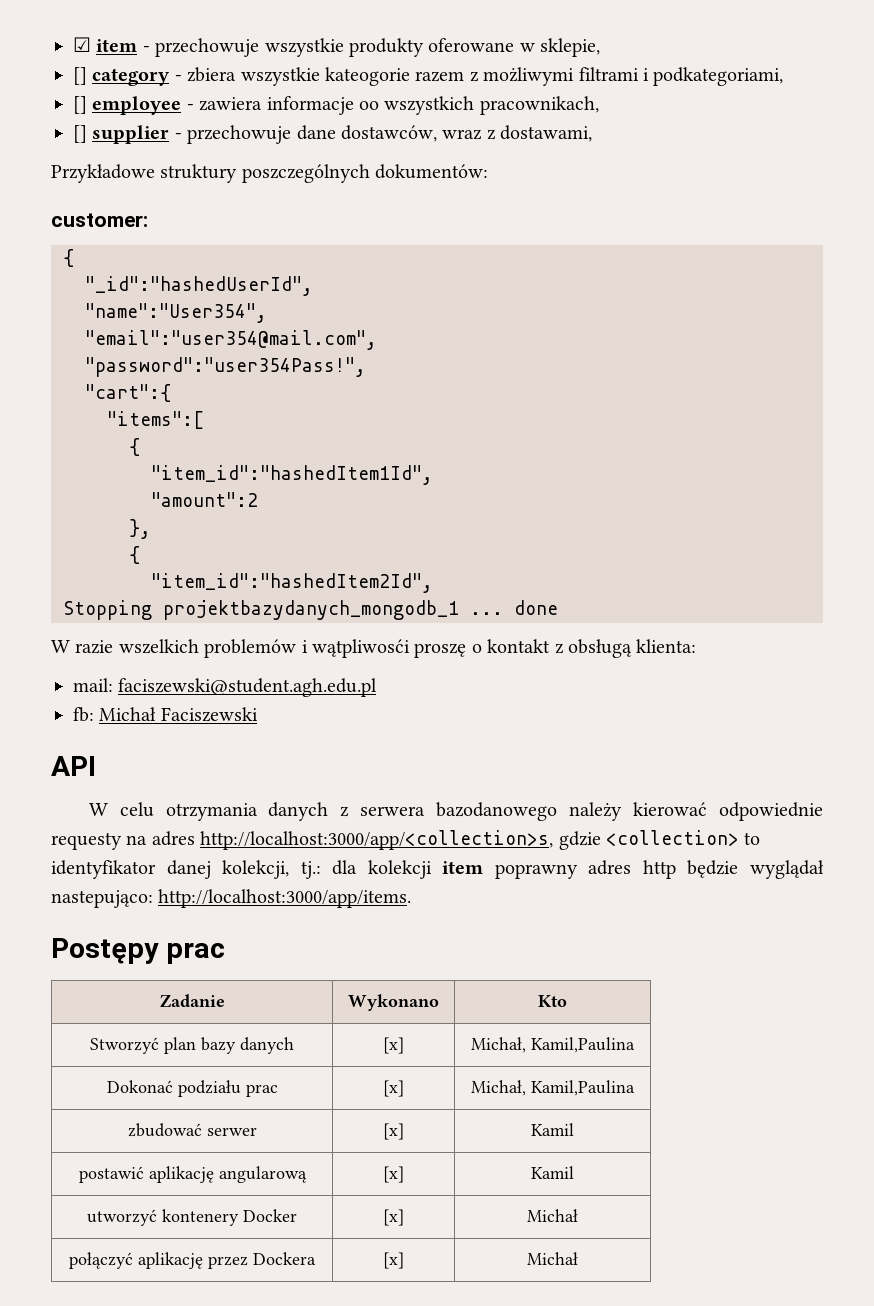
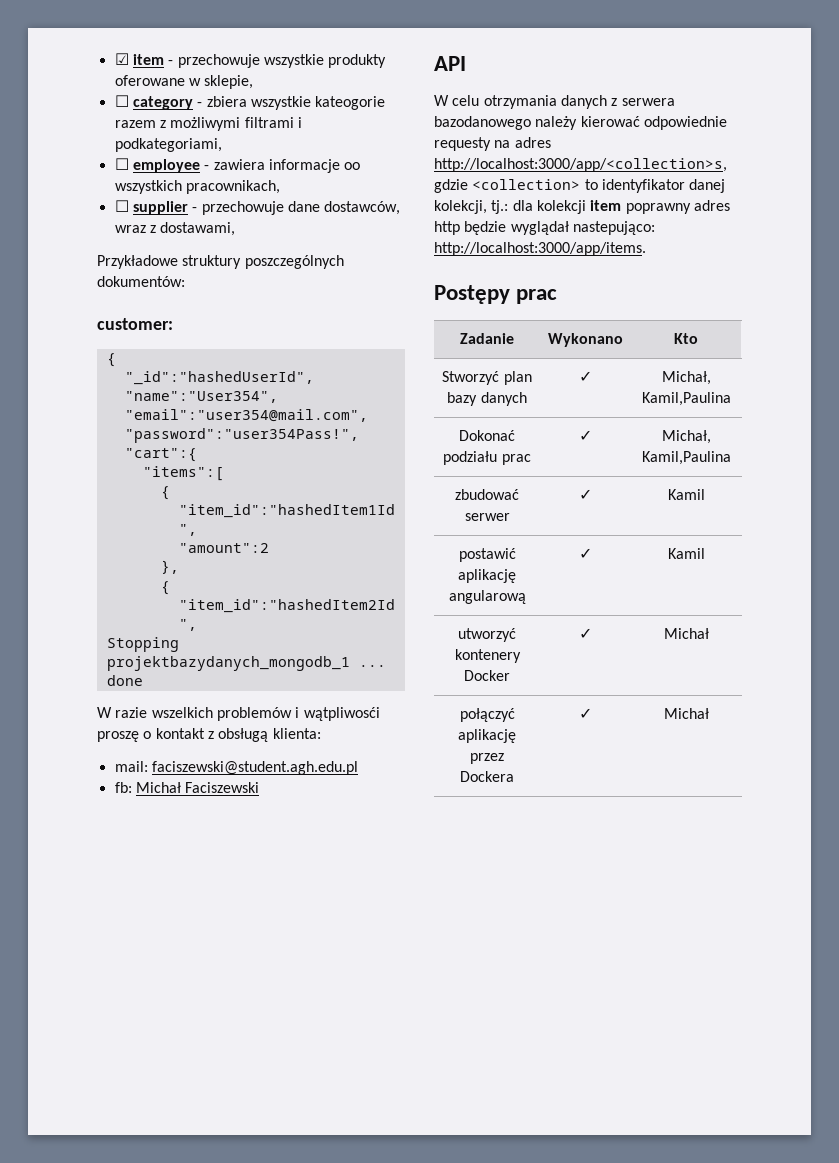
[73,67,87,85] [] -> [114,95,129,107] ☐
[73,96,87,114] [] -> [114,158,129,170] ☐
[73,125,87,143] [] -> [114,200,129,212] ☐
[383,1037,404,1054] [x] -> [578,371,592,382] ✓
[383,1080,404,1097] [x] -> [578,430,592,441] ✓
[383,1123,404,1140] [x] -> [578,489,592,500] ✓
[383,1166,404,1183] [x] -> [578,548,592,559] ✓
[383,1209,404,1226] [x] -> [578,628,592,639] ✓
[383,1252,404,1269] [x] -> [578,708,592,719] ✓

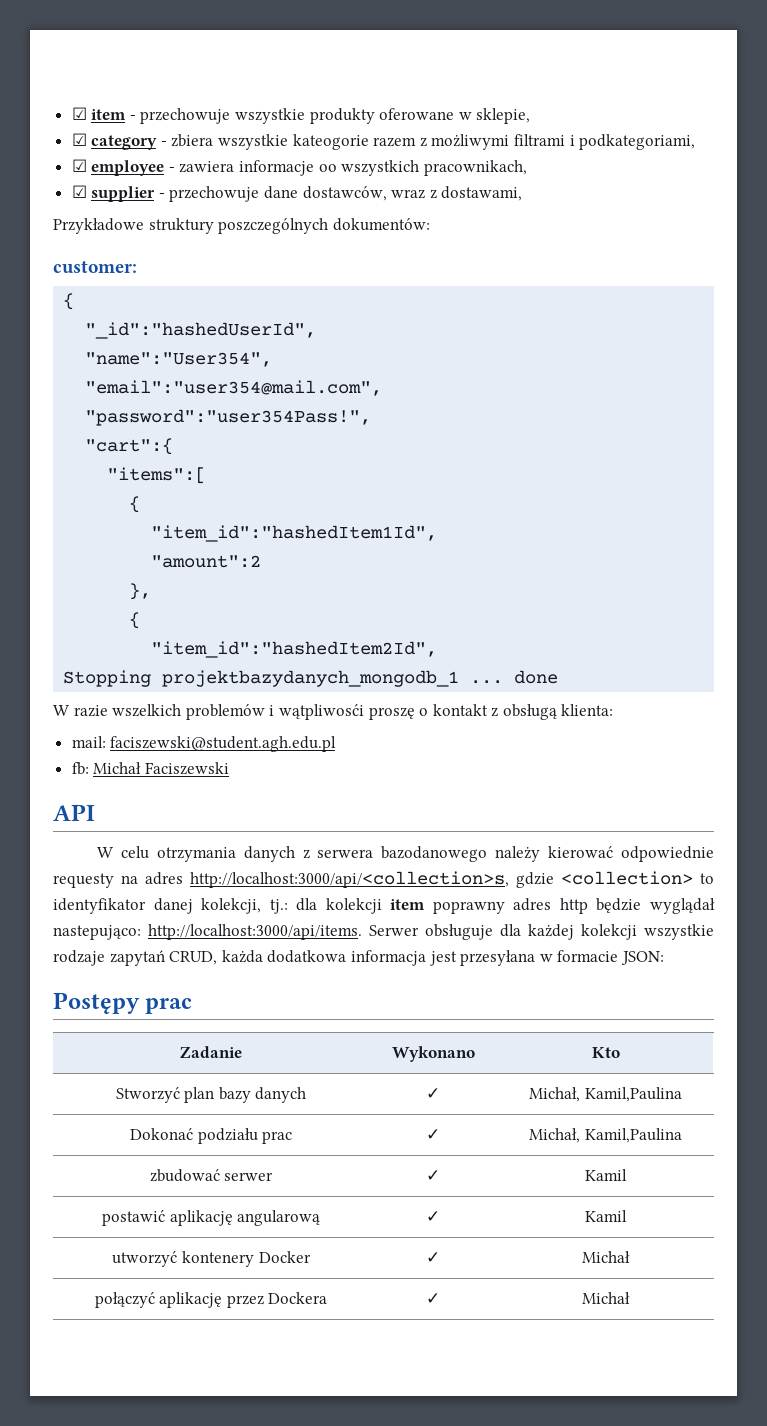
[114,95,129,107] ☐ -> [71,133,87,146] ☑
[114,158,129,170] ☐ -> [71,159,87,172] ☑
[114,200,129,212] ☐ -> [71,185,87,198] ☑
[434,158,727,172] http://localhost:3000/app/<collection>s, -> [190,871,509,888] http://localhost:3000/api/<collection>s,
[434,242,646,256] http://localhost:3000/app/items. -> [148,924,714,940] [53,950,664,966] http://localhost:3000/api/items. Serwer obsługuje dla każdej kolekcji wszystkie rodzaje zapytań CRUD, każda dodatkowa informacja jest przesyłana w formacie JSON:

